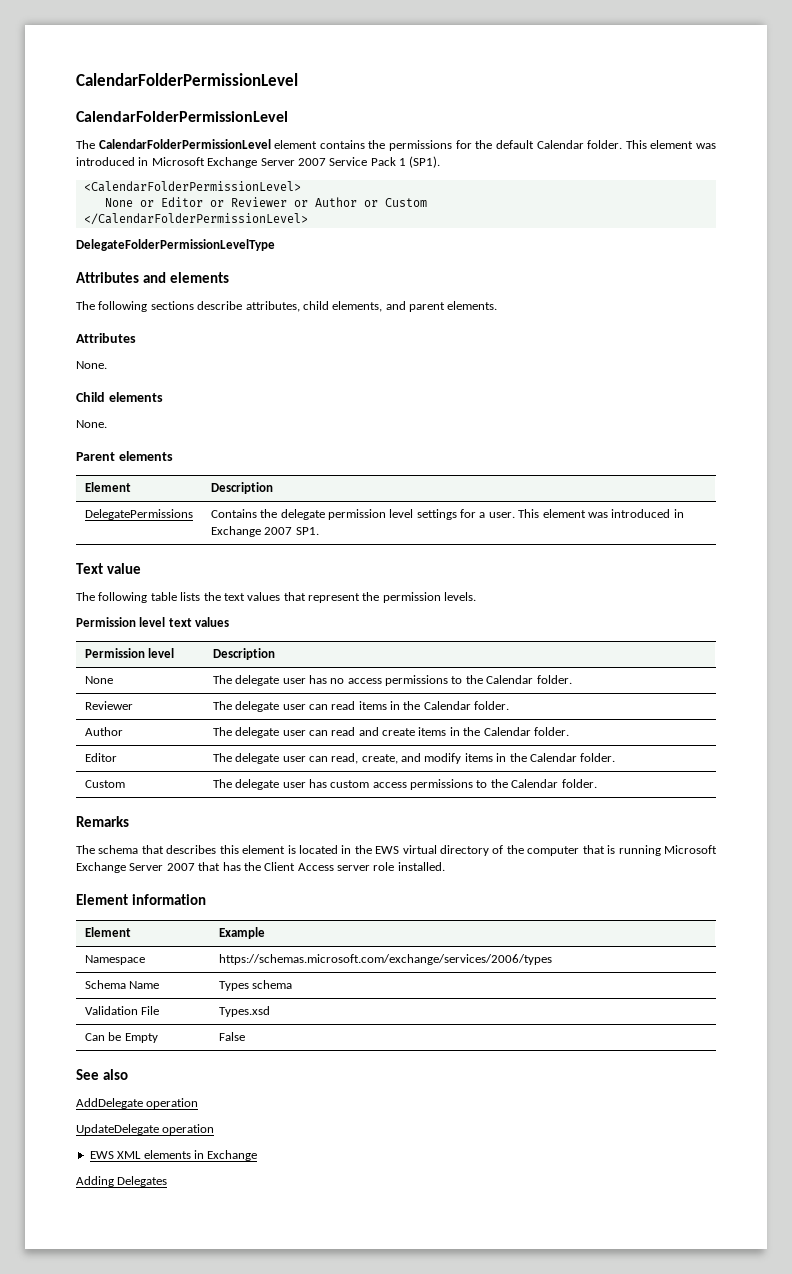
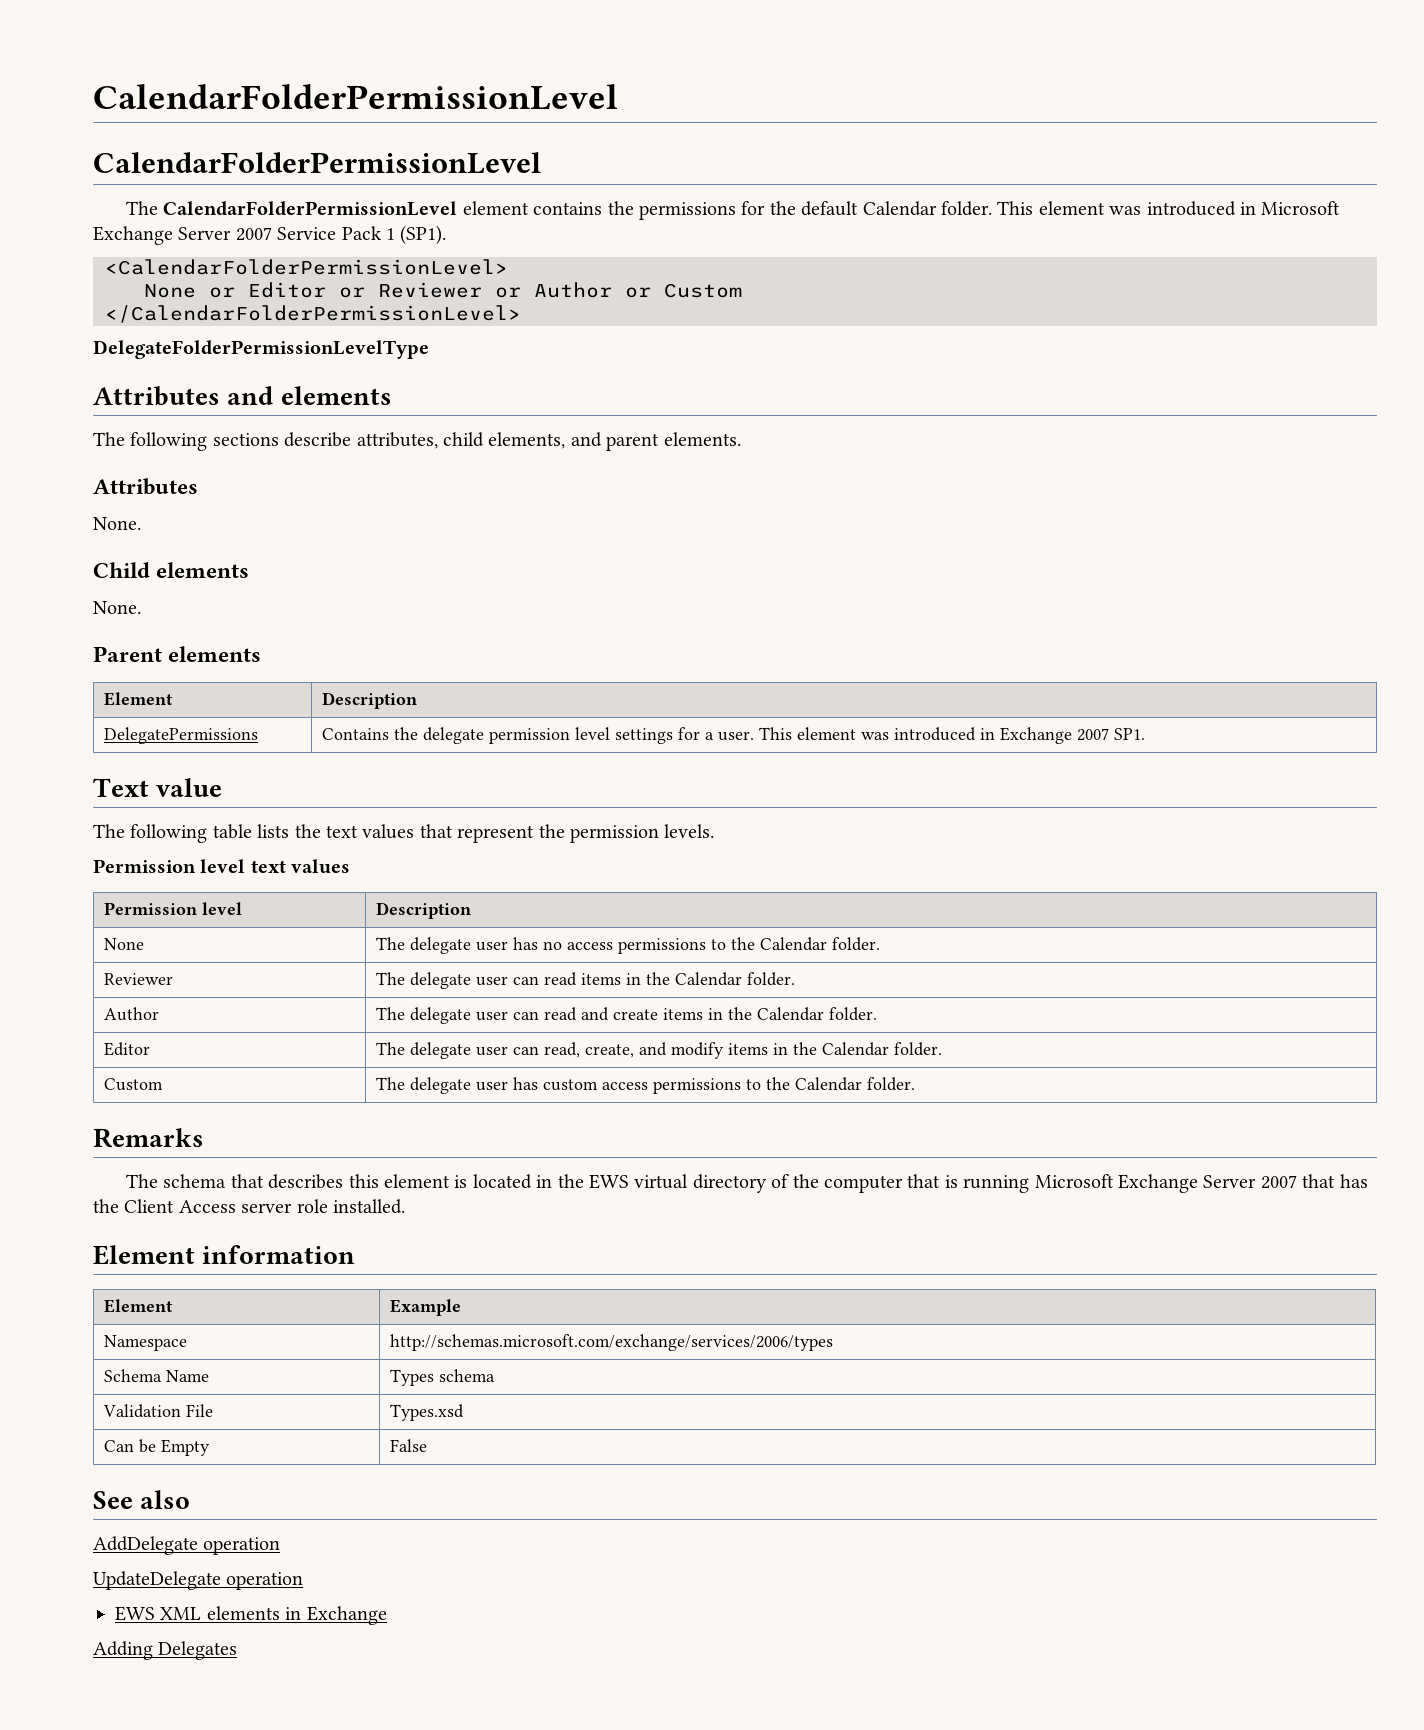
[218,954,552,965] https://schemas.microsoft.com/exchange/services/2006/types -> [390,1334,834,1351] http://schemas.microsoft.com/exchange/services/2006/types

